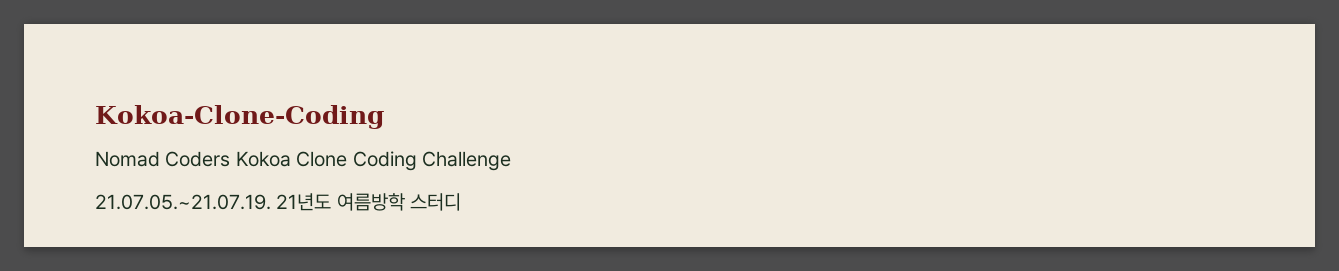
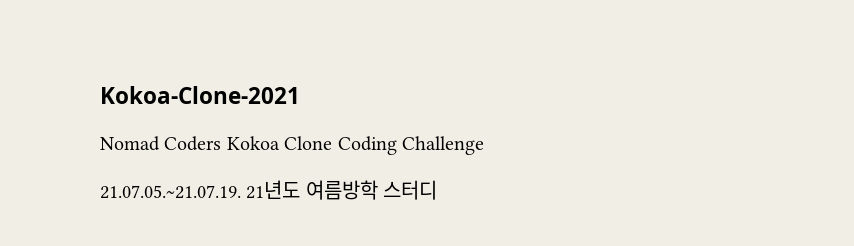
[95,105,384,129] Kokoa-Clone-Coding -> [100,86,300,104] Kokoa-Clone-2021

